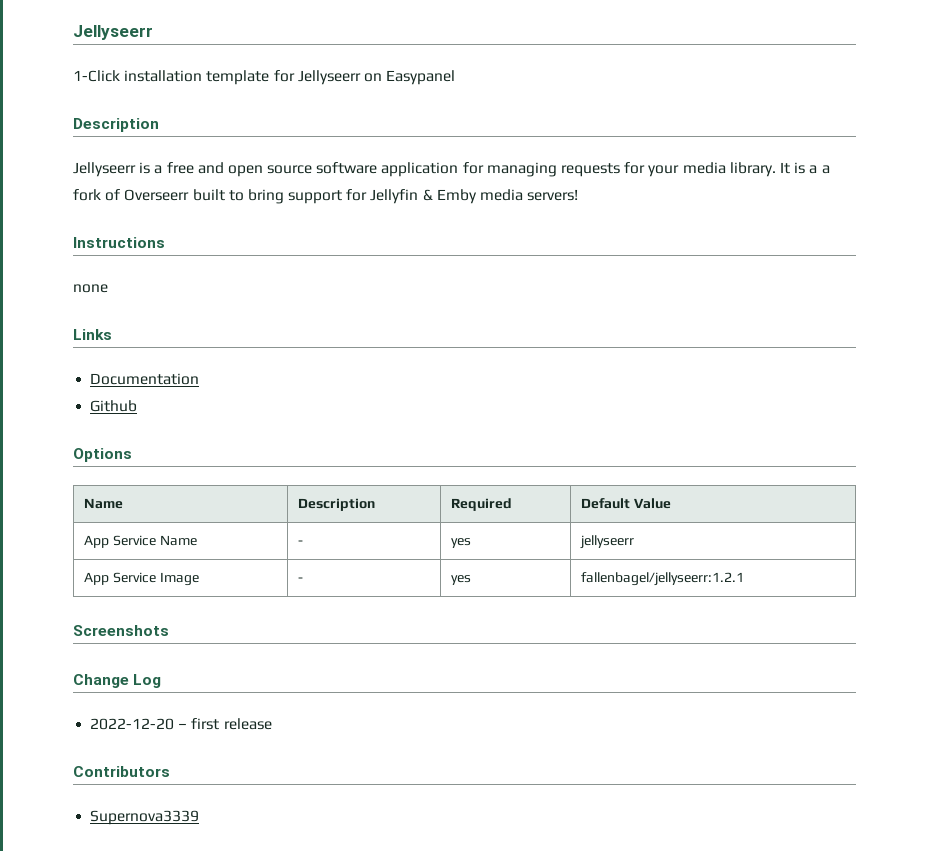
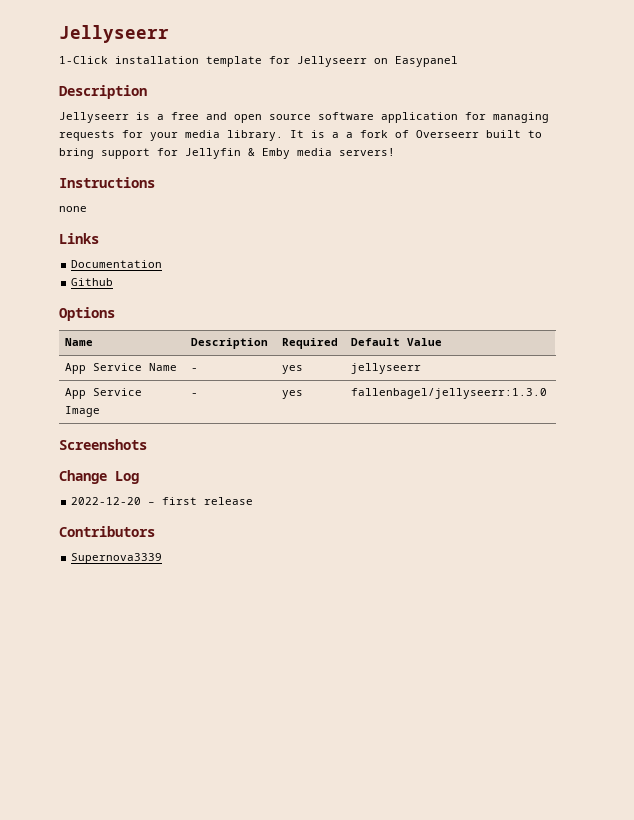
[581,572,745,586] fallenbagel/jellyseerr:1.2.1 -> [351,388,548,399] fallenbagel/jellyseerr:1.3.0

